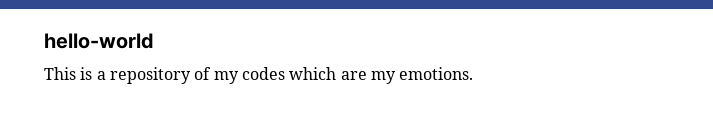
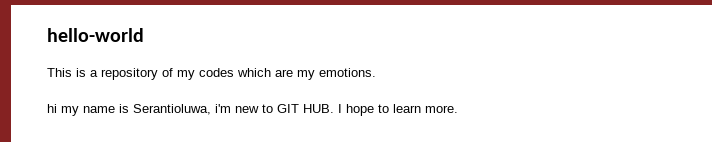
(474, 73) none -> [47,104,458,116] // hi my name is Serantioluwa, i'm new to GIT HUB. I hope to learn more.

